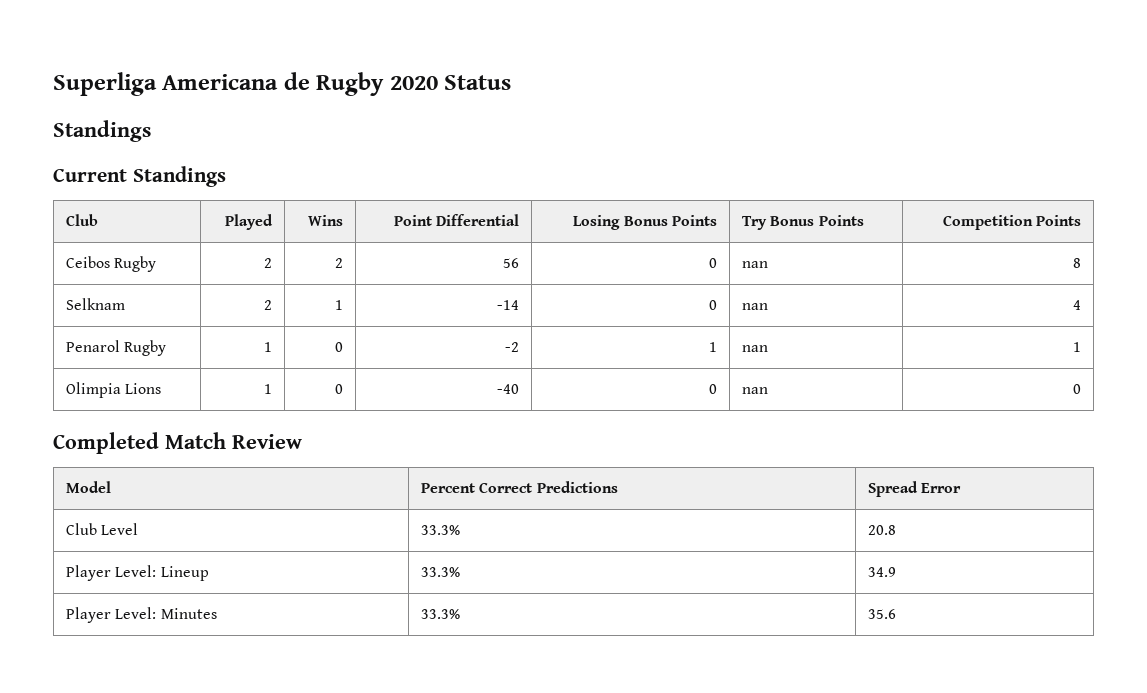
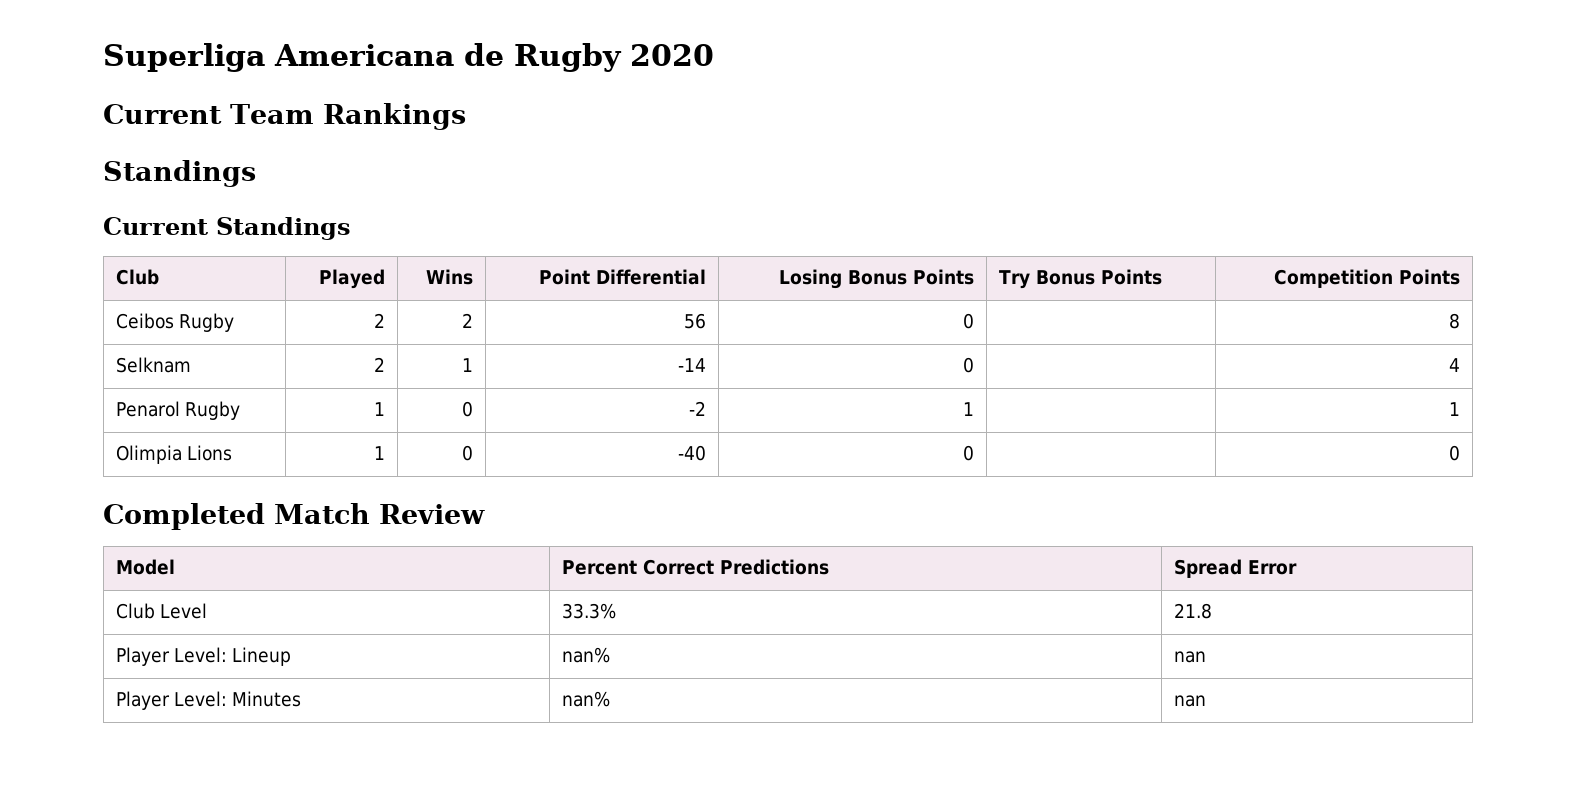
[444,75,512,90] Status -> [103,103,466,130] // Current Team Rankings
[741,261,768,268] nan -> (975, 321) none
[741,303,768,310] nan -> (975, 365) none
[741,345,768,352] nan -> (975, 409) none
[741,387,768,394] nan -> (975, 453) none
[867,525,896,535] 20.8 -> [1173,603,1212,619] 21.8
[420,567,460,577] [867,567,896,577] 33.3% | 34.9 -> [561,647,610,663] [1173,651,1206,663] nan% | nan
[420,609,460,619] [867,609,896,619] 33.3% | 35.6 -> [561,691,610,707] [1173,695,1206,707] nan% | nan

